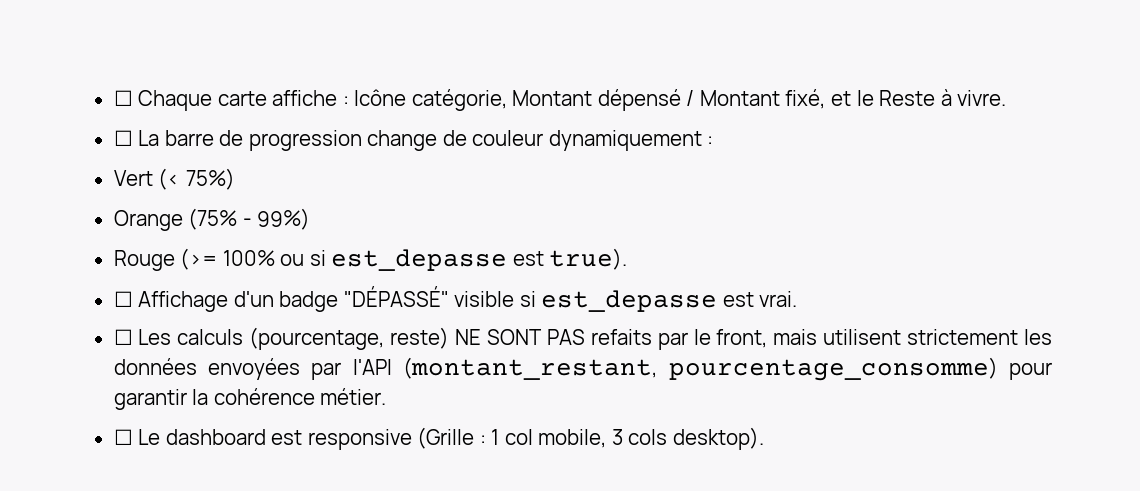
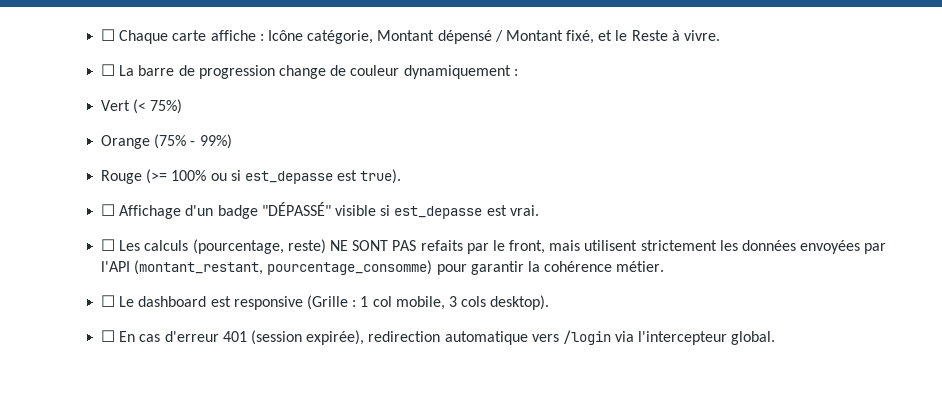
(764, 438) none -> [101,330,776,345] // ☐ En cas d'erreur 401 (session expirée), redirection automatique vers /login via l'intercepteur global.

